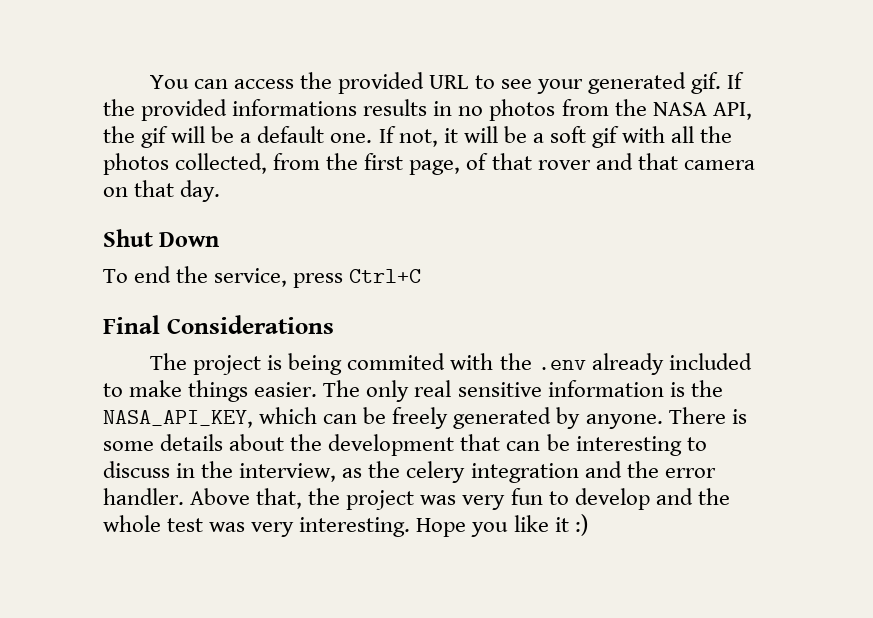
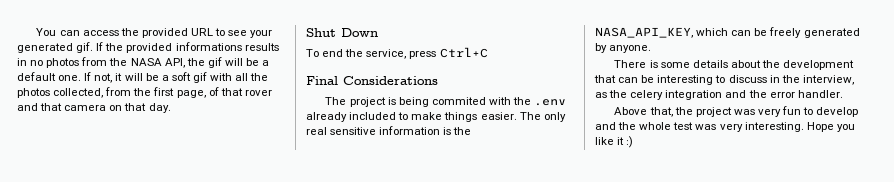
(663, 421) none -> (652, 49) //
(184, 496) none -> (843, 94) //

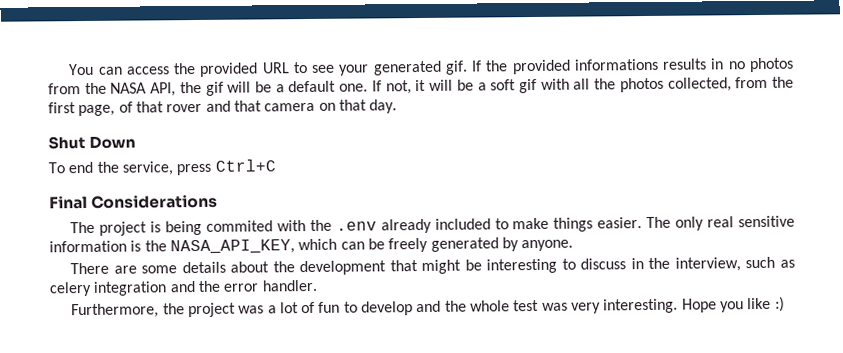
[649,60,658,68] is -> [113,265,137,274] are
[618,77,639,83] can -> [421,259,462,275] might
[595,90,628,98] as the -> [745,256,795,269] such as
[614,107,673,117] Above that, -> [71,303,160,319] Furthermore,
[757,109,781,117] very -> [267,301,316,314] a lot of
[617,137,625,145] it -> (772, 303) none

